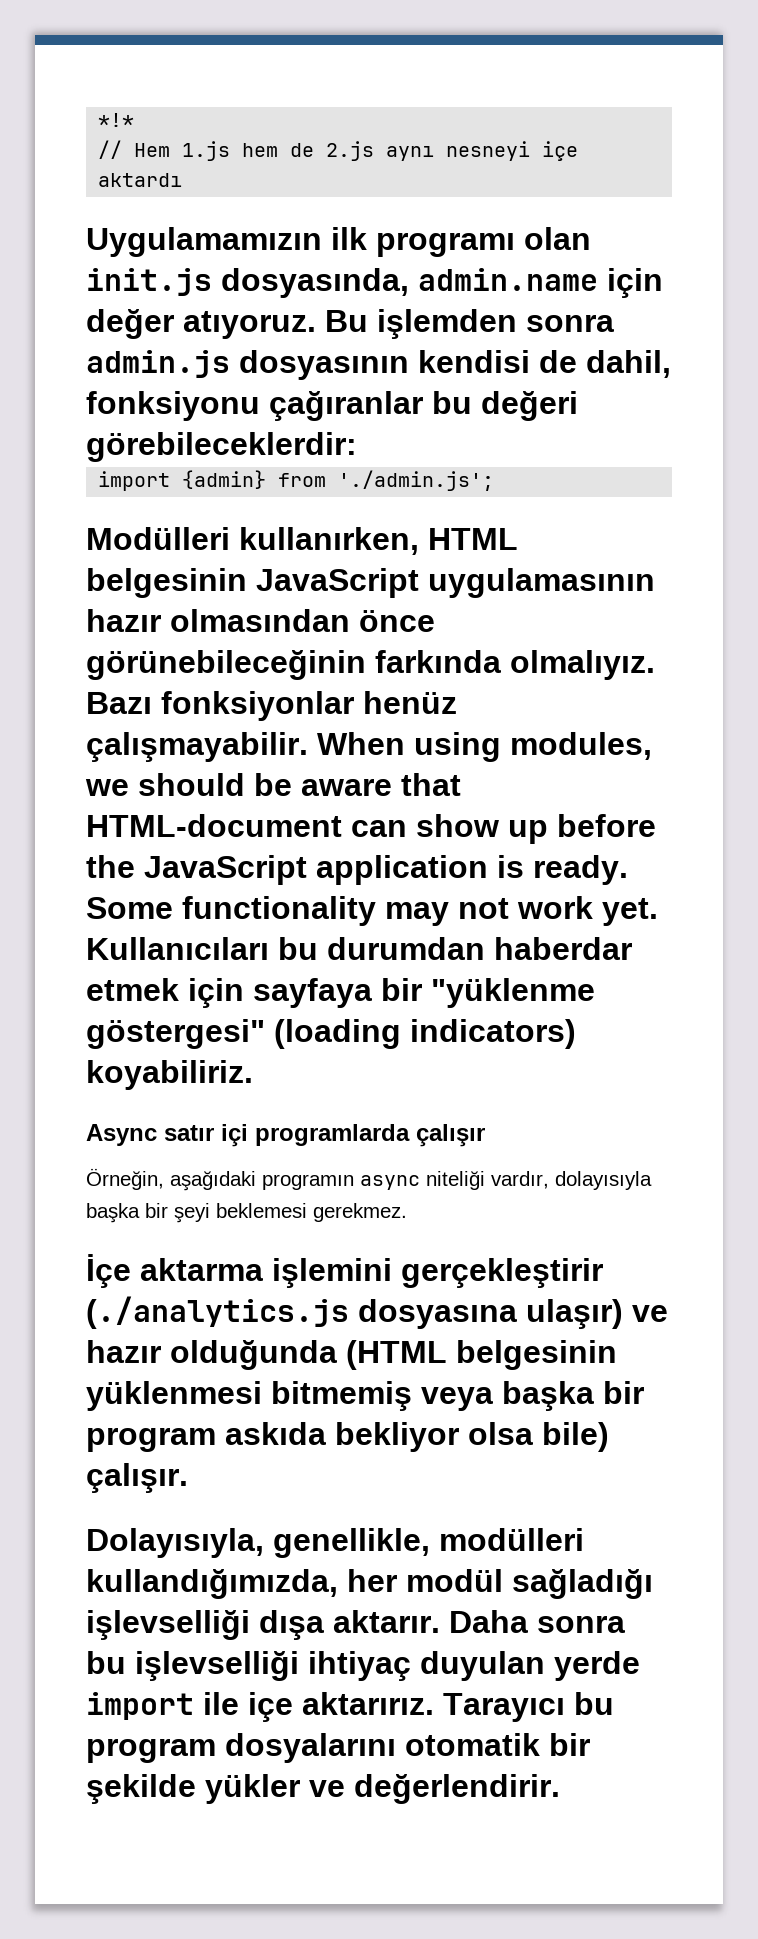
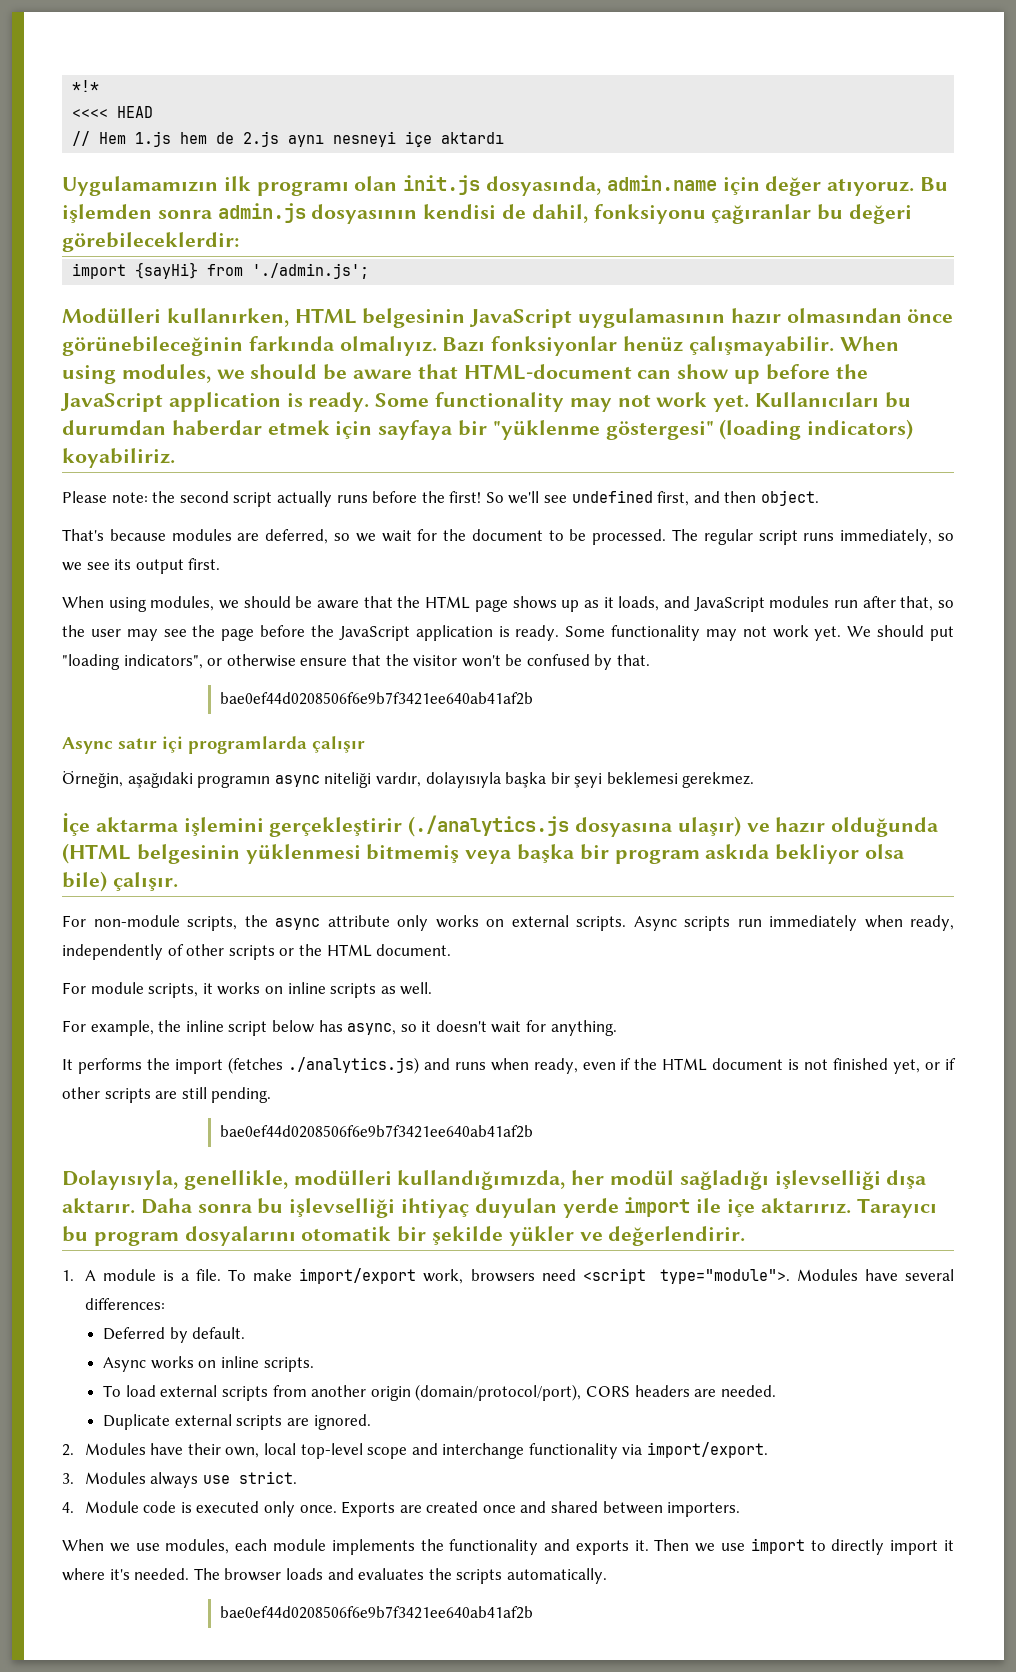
(135, 120) none -> [72,106,154,118] // <<<< HEAD
[182,470,267,489] {admin} -> [135,262,199,279] {sayHi}
(253, 1075) none -> [62,490,820,507] [62,529,954,545] [62,558,221,574] [62,596,954,612] [62,625,955,641] [62,654,651,670] [220,692,534,705] // Please note: the second script actually runs before the first! So we'll see undefined first, and then object. // That's because modules are deferred, so we wait for the document to be processed. The regular script runs immediately, so we see its output first. // When using modules, we should be aware that the HTML page shows up as it loads, and JavaScript modules run after that, so the user may see the page before the JavaScript application is ready. Some functionality may not work yet. We should put "loading indicators", or otherwise ensure that the visitor won't be confused by that. // bae0ef44d0208506f6e9b7f3421ee640ab41af2b
(188, 1478) none -> [62,915,954,931] [62,944,452,960] [62,982,433,998] [62,1020,617,1036] [62,1057,957,1074] [62,1087,272,1103] [220,1125,534,1138] // For non-module scripts, the async attribute only works on external scripts. Async scripts run immediately when ready, independently of other scripts or the HTML document. // For module scripts, it works on inline scripts as well. // For example, the inline script below has async, so it doesn't wait for anything. // It performs the import (fetches ./analytics.js) and runs when ready, even if the HTML document is not finished yet, or if other scripts are still pending. // bae0ef44d0208506f6e9b7f3421ee640ab41af2b
(560, 1789) none -> [62,1268,954,1284] [84,1298,165,1310] [103,1327,246,1343] [103,1356,314,1372] [103,1384,776,1401] [103,1414,371,1430] [62,1442,769,1459] [62,1471,297,1488] [62,1501,741,1517] [62,1538,954,1555] [62,1568,607,1584] [220,1606,534,1619] // 1. A module is a file. To make import/export work, browsers need <script type="module">. Modules have several differences: // Deferred by default. // Async works on inline scripts. // To load external scripts from another origin (domain/protocol/port), CORS headers are needed. // Duplicate external scripts are ignored. // 2. Modules have their own, local top-level scope and interchange functionality via import/export. // 3. Modules always use strict. // 4. Module code is executed only once. Exports are created once and shared between importers. // When we use modules, each module implements the functionality and exports it. Then we use import to directly import it where it's needed. The browser loads and evaluates the scripts automatically. // bae0ef44d0208506f6e9b7f3421ee640ab41af2b

